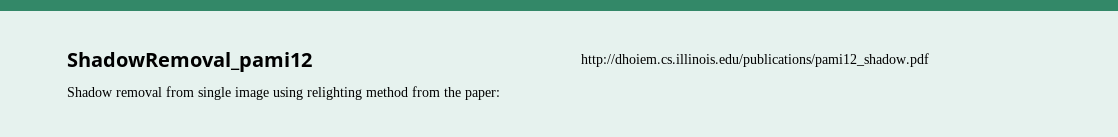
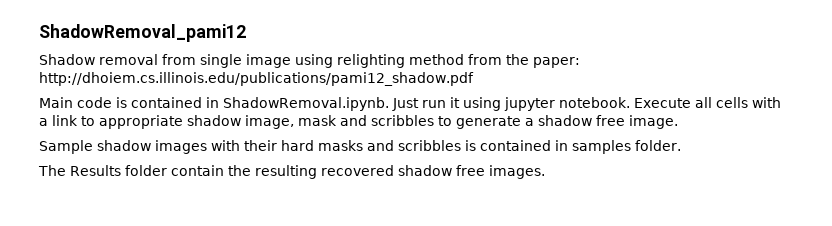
(929, 60) none -> [39,97,781,111] [39,115,678,129] [39,140,681,154] [38,165,545,179] // Main code is contained in ShadowRemoval.ipynb. Just run it using jupyter notebook. Execute all cells with a link to appropriate shadow image, mask and scribbles to generate a shadow free image. // Sample shadow images with their hard masks and scribbles is contained in samples folder. // The Results folder contain the resulting recovered shadow free images.

